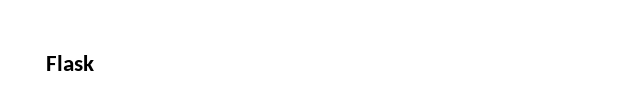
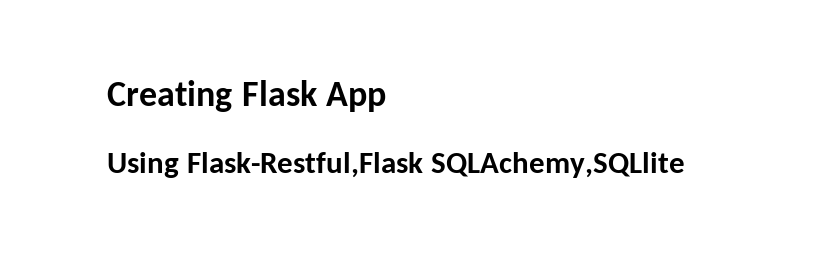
[46,55,94,71] Flask -> [107,80,387,112] [107,152,686,178] Creating Flask App // Using Flask-Restful,Flask SQLAchemy,SQLlite

